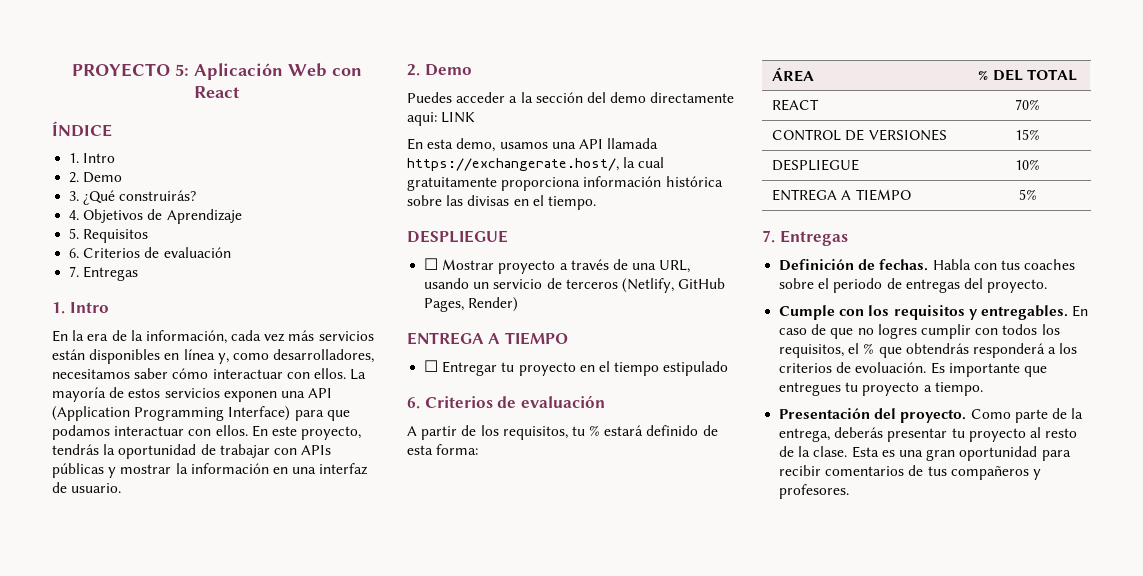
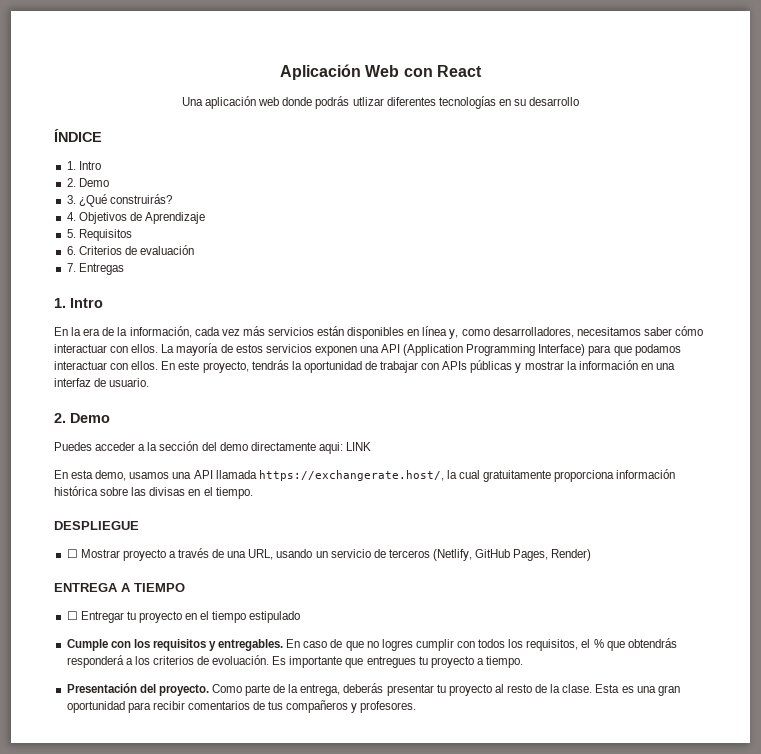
[71,63,189,77] PROYECTO 5: -> (280, 72) none
(240, 92) none -> [181,96,580,109] // Una aplicación web donde podrás utlizar diferentes tecnologías en su desarrollo
[407,395,605,409] [407,425,718,440] [407,444,479,455] [772,67,815,82] [978,69,1077,81] [772,99,820,111] [1015,99,1040,110] [772,129,947,141] [1015,129,1040,140] [772,159,860,171] [1015,159,1040,170] [772,189,911,201] [1018,189,1037,200] [762,230,848,246] [779,259,1076,271] [779,278,1048,293] // 6. Criterios de evaluación // A partir de los requisitos, tu % estará definido de esta forma: // ÁREA | % DEL TOTAL // REACT | 70% // CONTROL DE VERSIONES | 15% // DESPLIEGUE | 10% // ENTREGA A TIEMPO | 5% // 7. Entregas // Definición de fechas. Habla con tus coaches sobre el periodo de entregas del proyecto. -> (301, 617) none

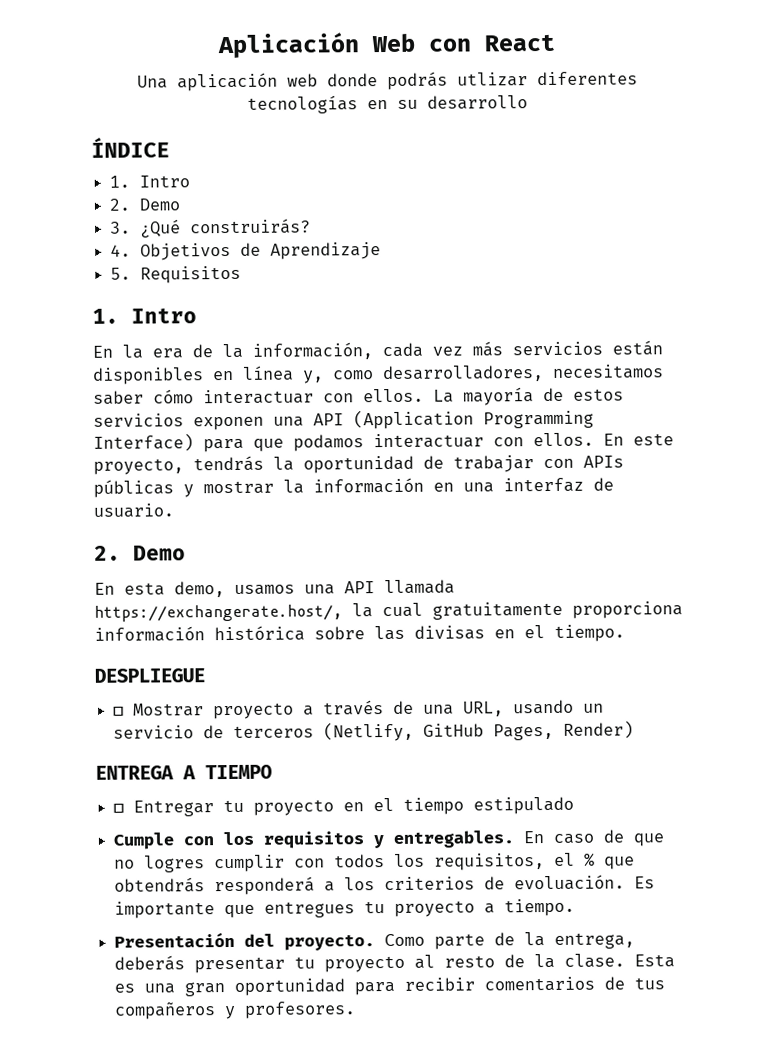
[66,245,194,255] [66,263,124,275] // 6. Criterios de evaluación // 7. Entregas -> (242, 274) none
[54,441,371,454] // Puedes acceder a la sección del demo directamente aqui: LINK -> (186, 553) none

